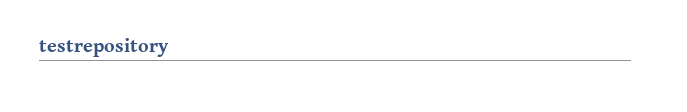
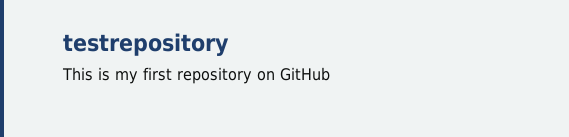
(169, 47) none -> [62,67,330,84] // This is my first repository on GitHub

